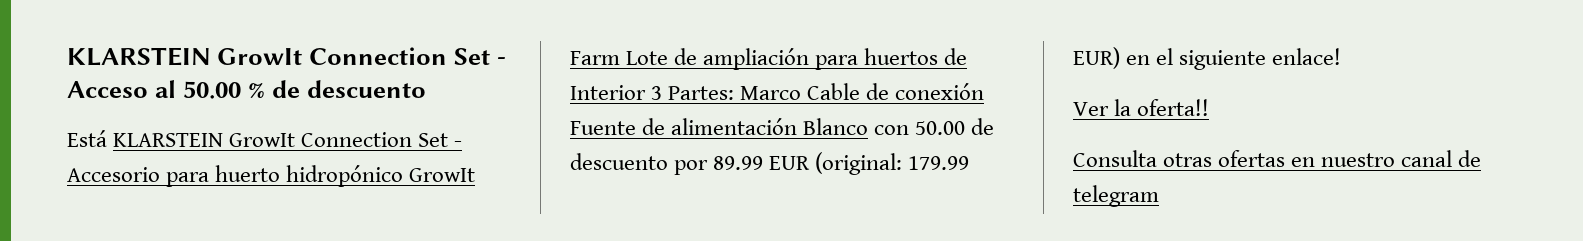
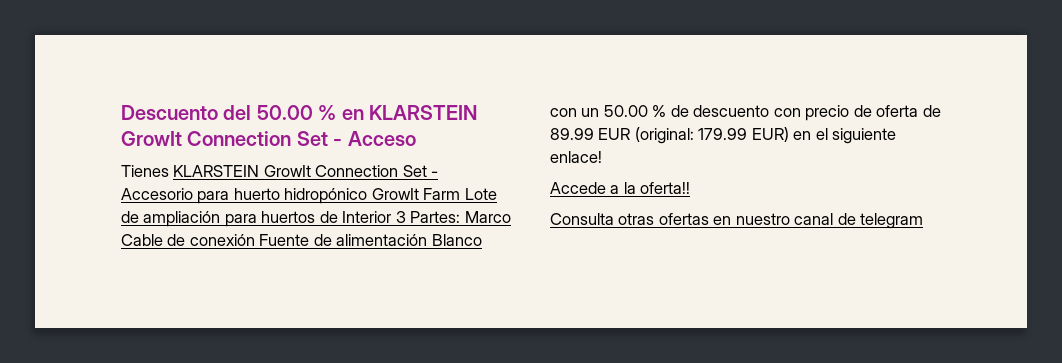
(67, 56) none -> [121,105,364,120] Descuento del 50.00 % en
[155,80,427,99] [67,130,107,147] al 50.00 % de descuento // Está -> [121,165,169,177] // Tienes
[915,118,995,135] [570,153,709,175] 50.00 de descuento por -> [581,105,941,121] un 50.00 % de descuento con precio de oferta de
[1073,102,1109,116] Ver -> [550,182,620,194] Accede a

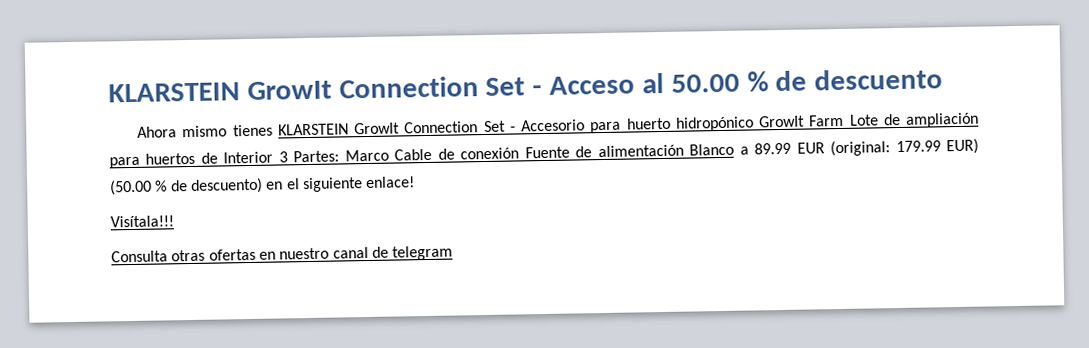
[121,105,364,120] Descuento del 50.00 % en -> (108, 92) none
[121,165,169,177] // Tienes -> [641,68,944,94] [137,124,273,138] al 50.00 % de descuento // Ahora mismo tienes
[550,105,941,121] con un 50.00 % de descuento con precio de oferta de -> [739,146,749,155] a
(789, 134) none -> [110,177,263,196] (50.00 % de descuento)
[550,182,691,194] Accede a la oferta!! -> [110,215,174,228] Visítala!!!

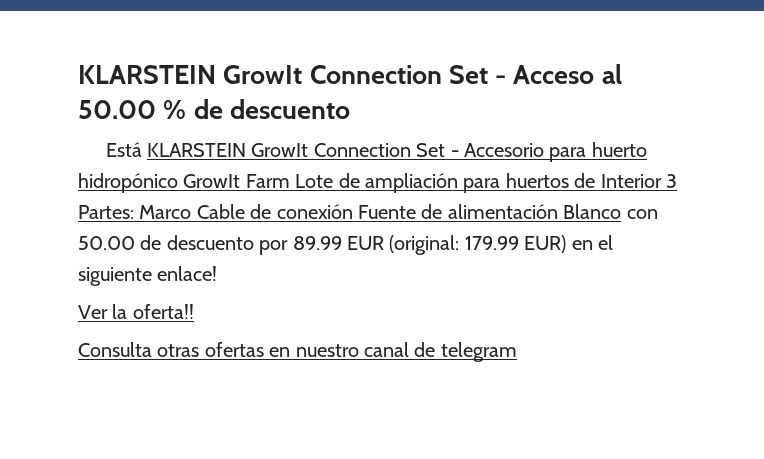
[137,124,273,138] Ahora mismo tienes -> [105,142,142,157] Está
[739,146,749,155] a -> [626,209,658,219] [78,235,289,255] con 50.00 de descuento por
[110,177,263,196] (50.00 % de descuento) -> (567, 244) none
[110,215,174,228] Visítala!!! -> [78,304,194,319] Ver la oferta!!

